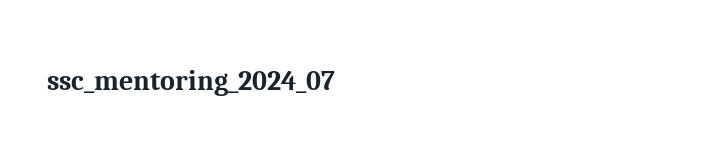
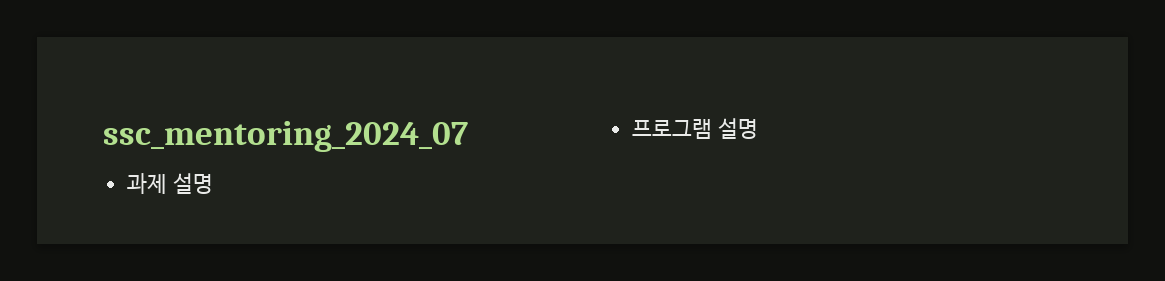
(335, 83) none -> [127,173,214,194] [632,118,759,139] // 과제 설명 // 프로그램 설명

